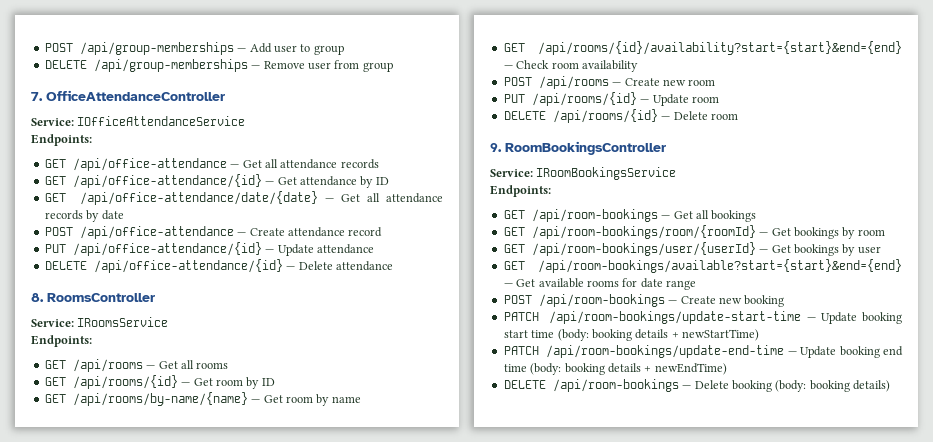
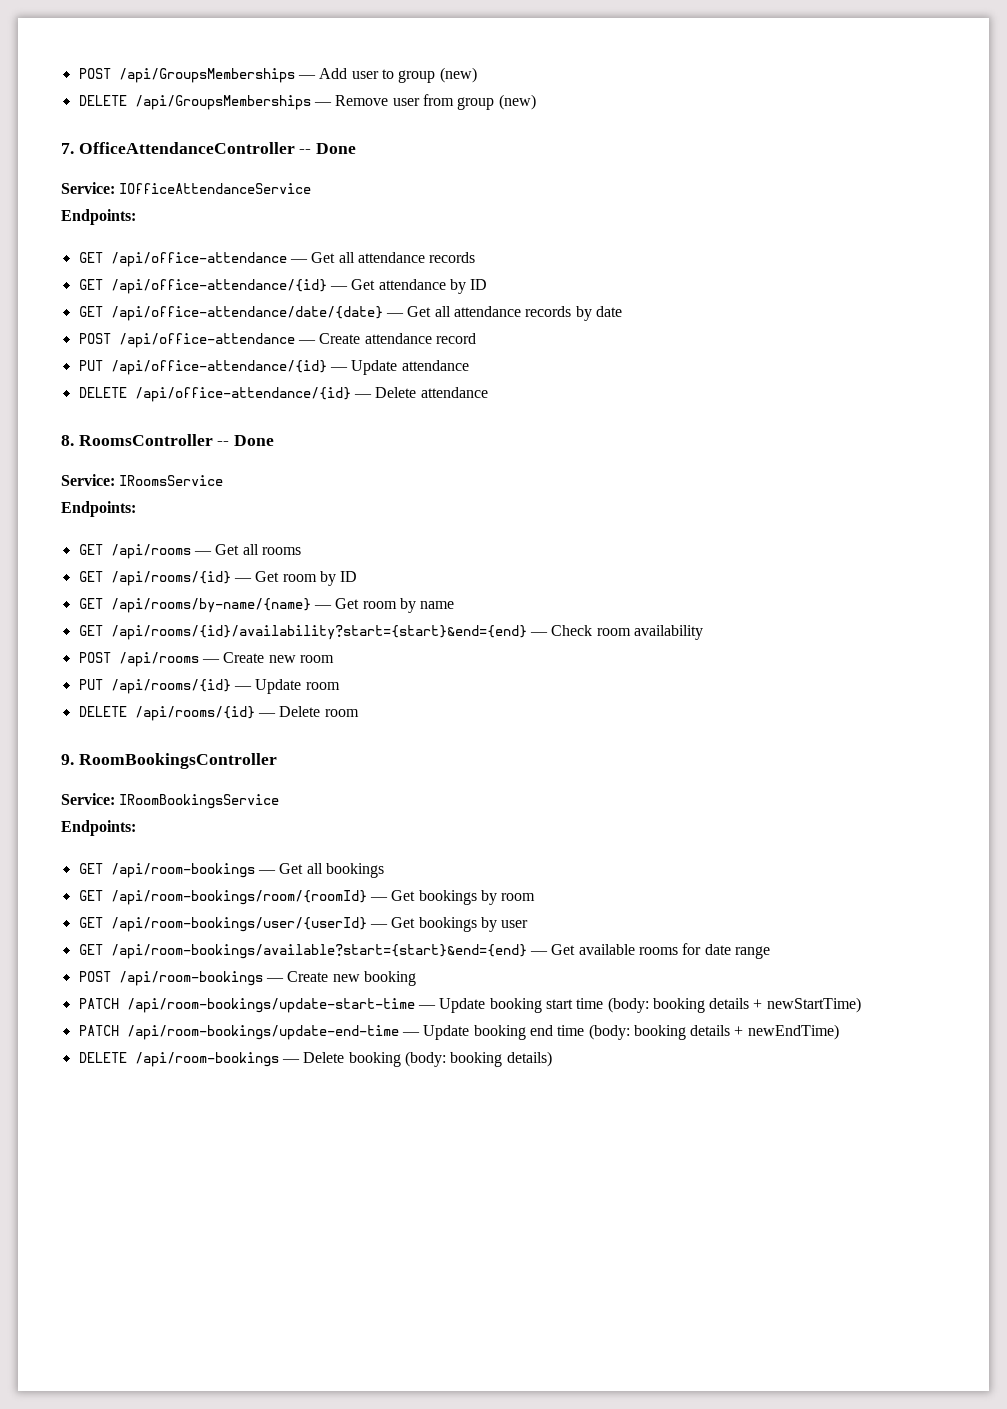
[44,42,234,55] POST /api/group-memberships -> [78,68,295,83] POST /api/GroupsMemberships
[44,59,248,72] // DELETE /api/group-memberships -> [439,67,477,83] [78,95,311,110] (new) // DELETE /api/GroupsMemberships
(393, 67) none -> [498,94,536,110] (new)
(225, 95) none -> [299,143,357,154] -- Done
(155, 297) none -> [217,435,275,446] -- Done

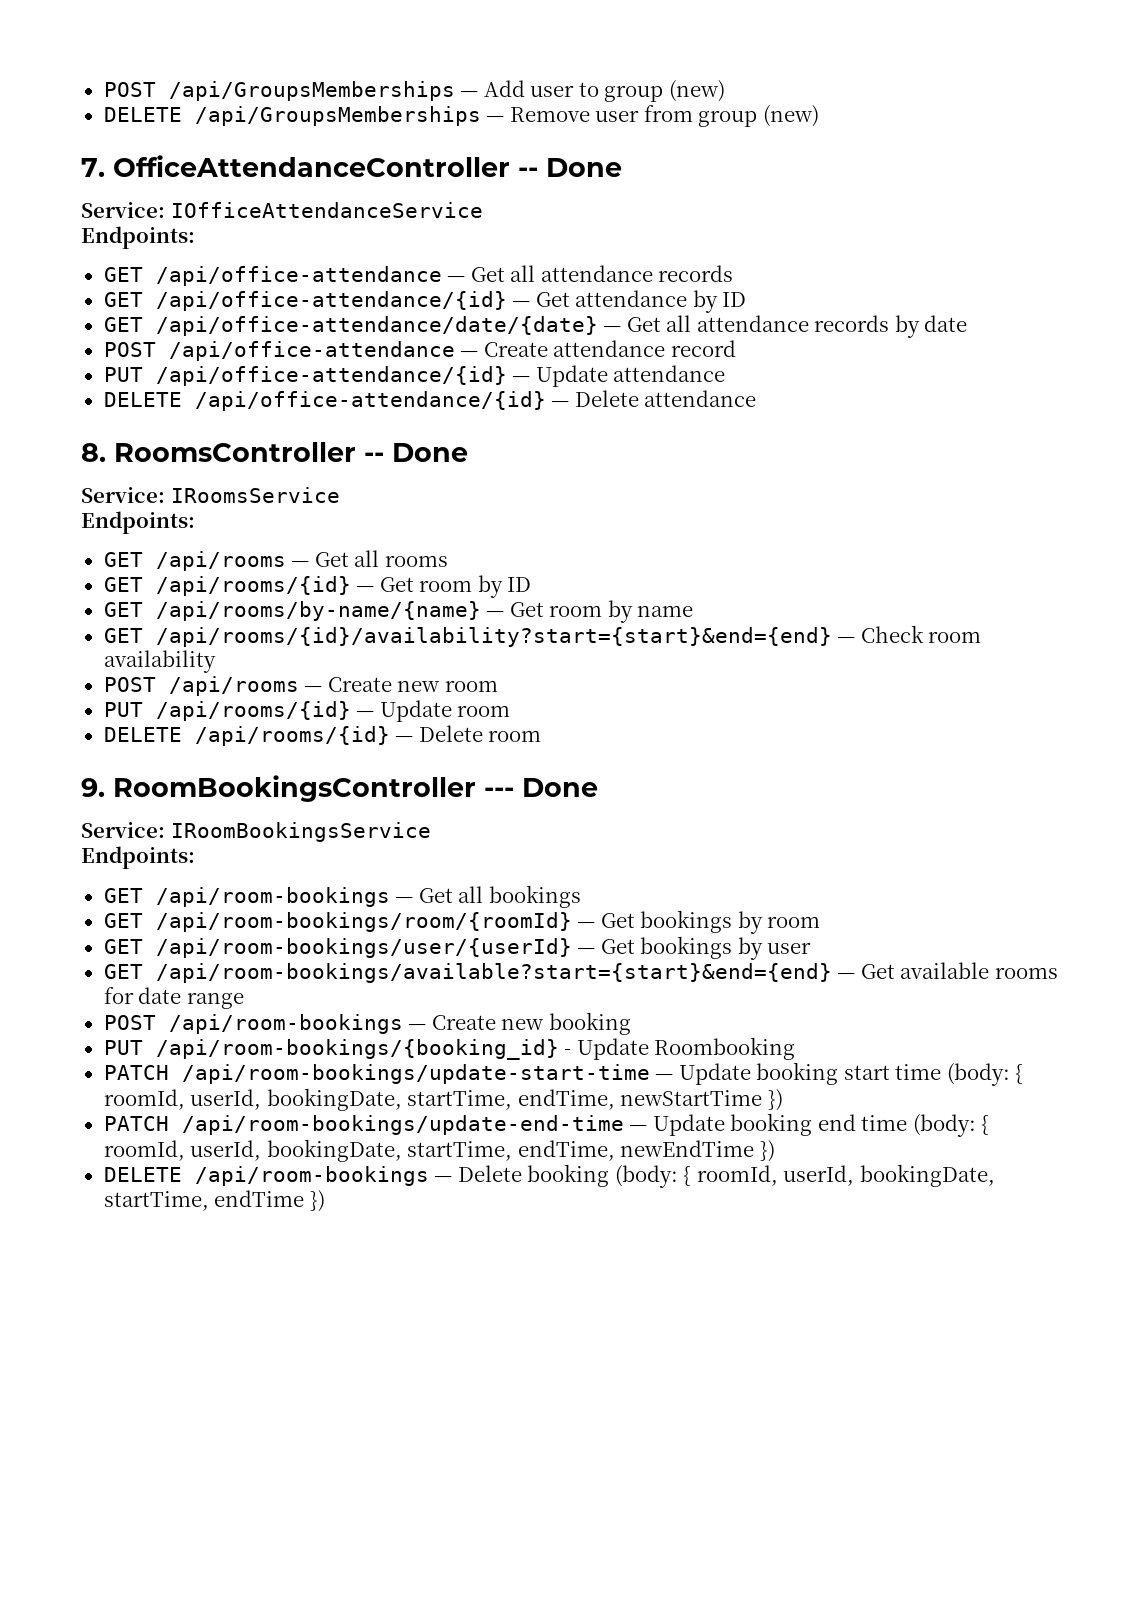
(277, 761) none -> [484,778,598,797] --- Done
(416, 978) none -> [103,1037,796,1060] // PUT /api/room-bookings/{booking_id} - Update Roombooking
[652,997,861,1013] booking details + newStartTime) -> [1015,1064,1024,1084] [103,1088,783,1111] { roomId, userId, bookingDate, startTime, endTime, newStartTime })
[633,1024,839,1040] booking details + newEndTime) -> [981,1115,990,1135] [103,1139,775,1162] { roomId, userId, bookingDate, startTime, endTime, newEndTime })
[450,1051,552,1067] booking details) -> [683,1164,995,1187] [103,1190,325,1212] { roomId, userId, bookingDate, startTime, endTime })

